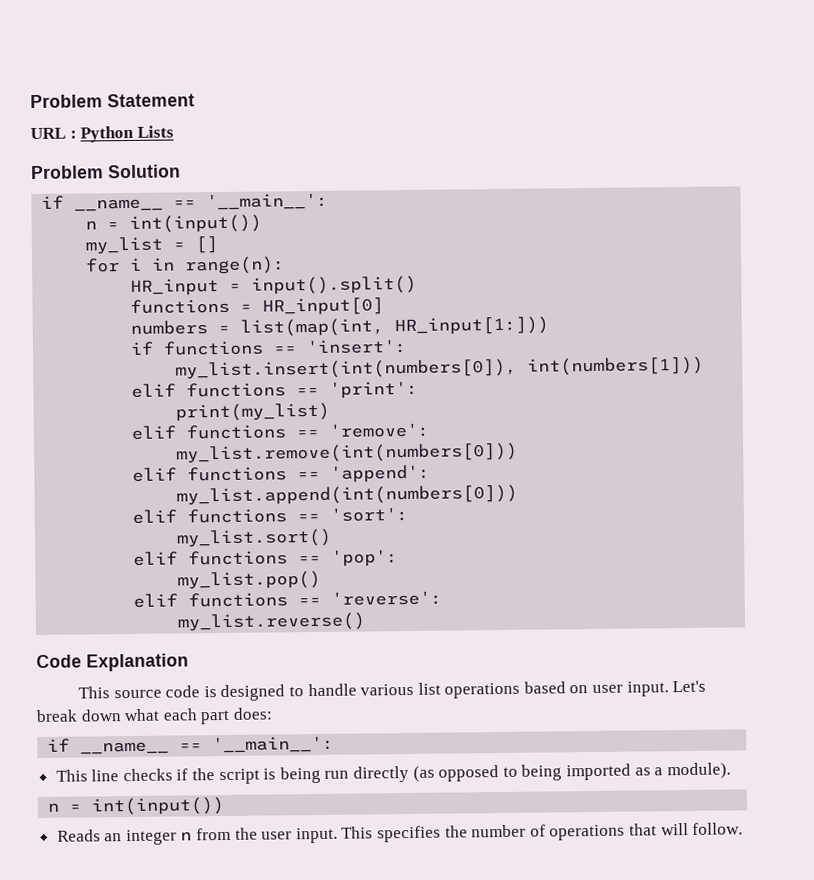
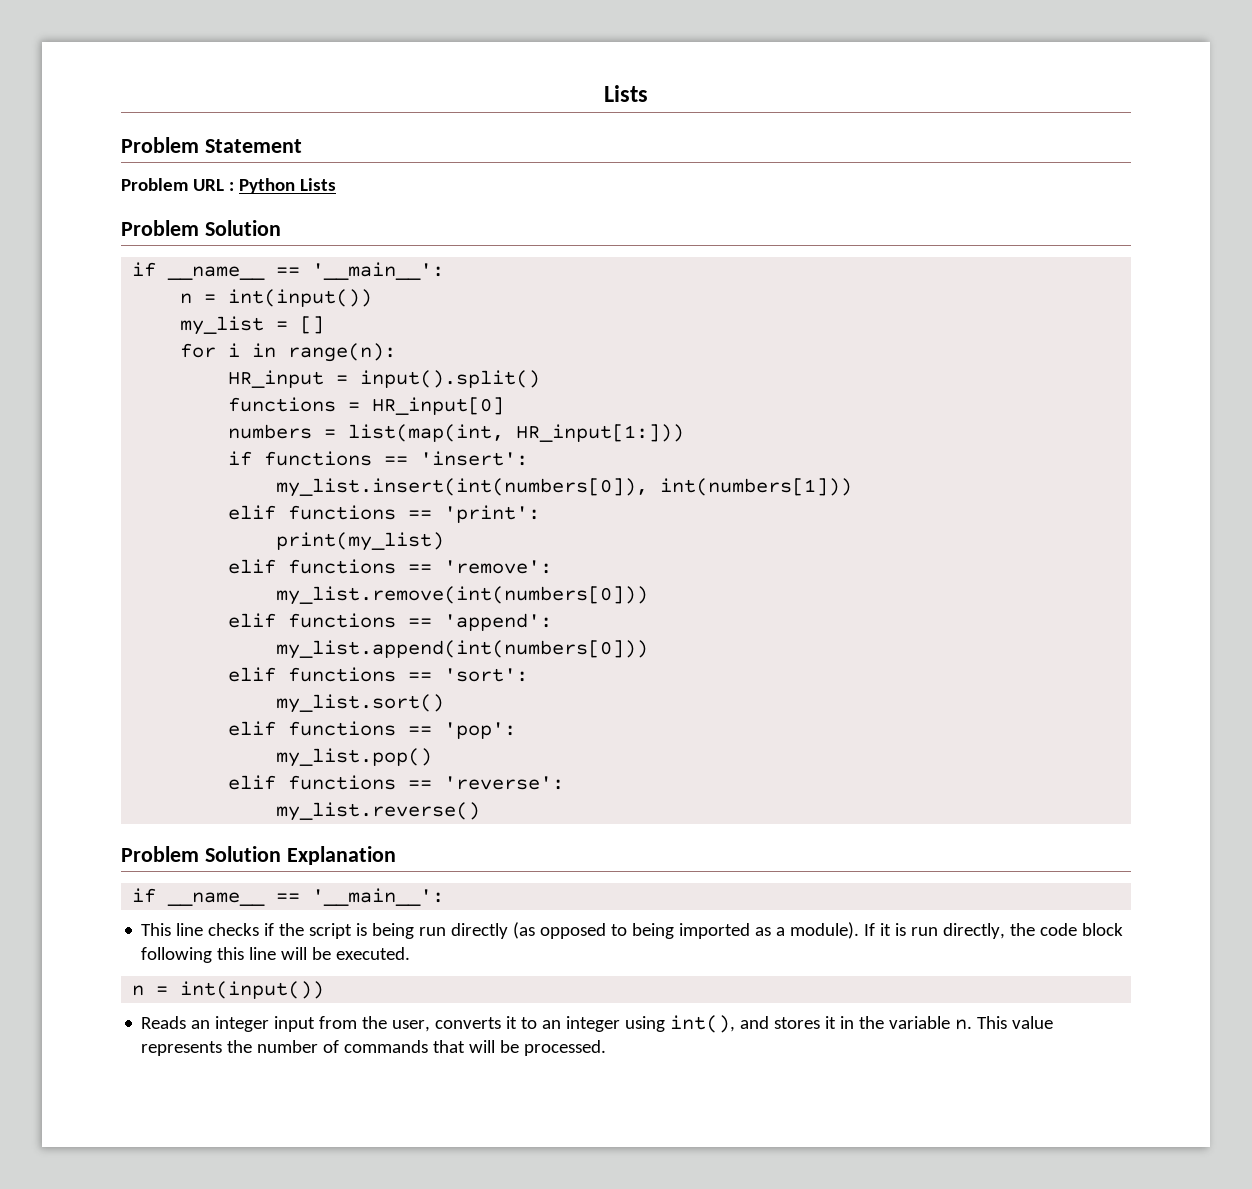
(30, 101) none -> [604,85,648,102] Lists //
(195, 100) none -> [121,178,188,191] Problem
[36,654,82,669] Code -> [121,846,281,862] Problem Solution
[77,680,707,702] [36,707,273,725] // This source code is designed to handle various list operations based on user input. Let's break down what each part does: -> (396, 855) none
(731, 771) none -> [864,923,1124,939] [141,947,411,963] If it is run directly, the code block following this line will be executed.
[180,831,193,841] n -> [274,1016,316,1032] input
[261,825,442,844] user input. This specifies -> [392,1015,1054,1033] [141,1041,223,1056] user, converts it to an integer using int(), and stores it in the variable n. This value represents
[549,824,626,841] operations -> [344,1040,429,1053] commands
[692,822,744,835] follow. -> [500,1040,607,1056] be processed.

